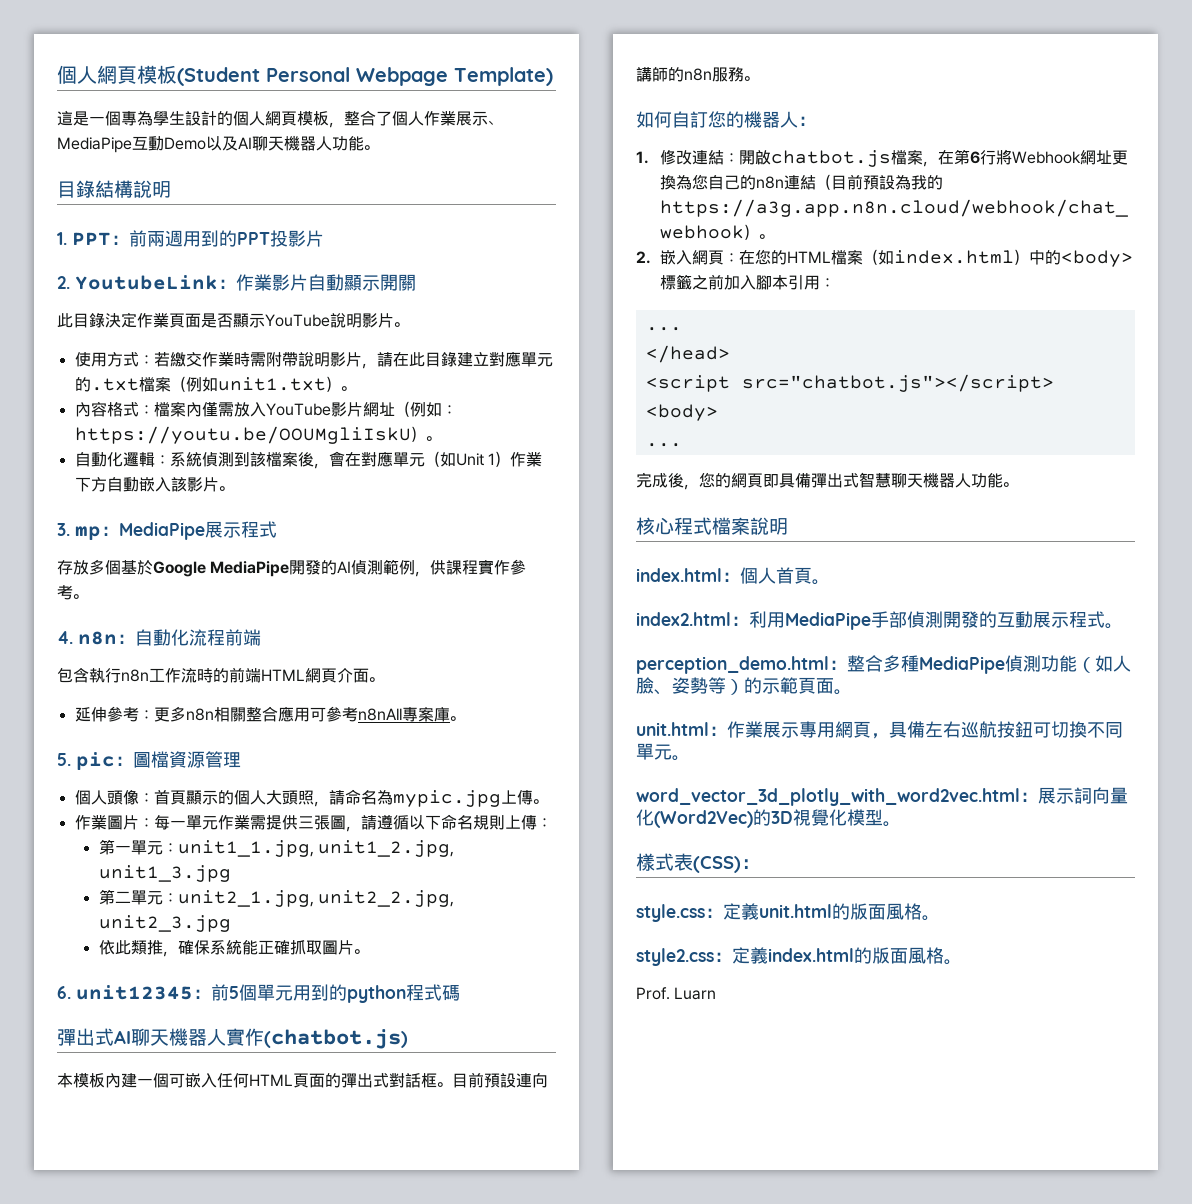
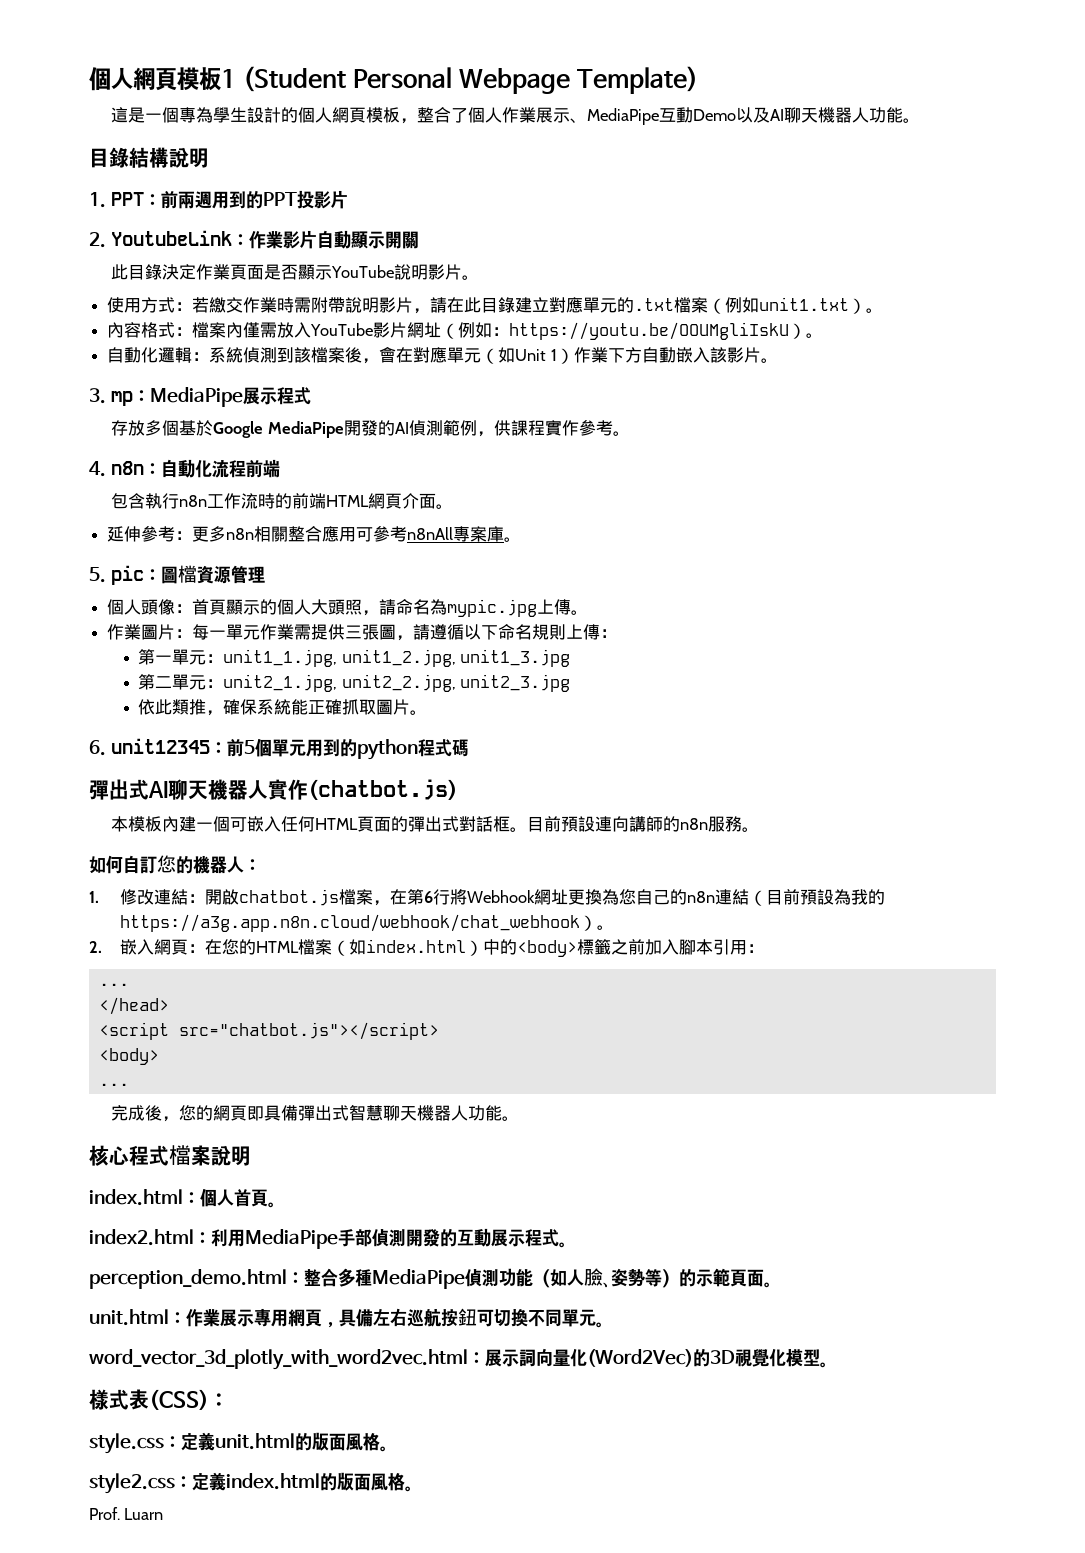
[57,65,177,84] 個人網頁模板 -> [89,67,236,91] 個人網頁模板1

